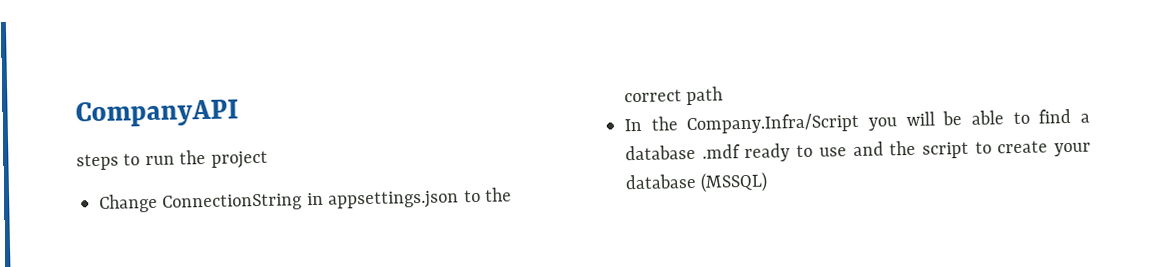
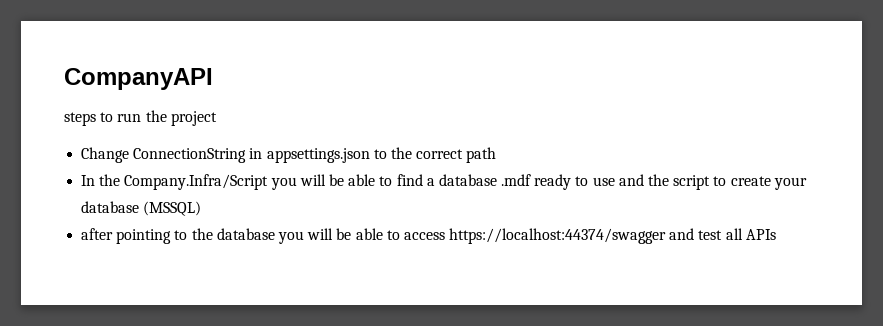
(769, 182) none -> [81,228,776,244] // after pointing to the database you will be able to access https://localhost:44374/swagger and test all APIs

